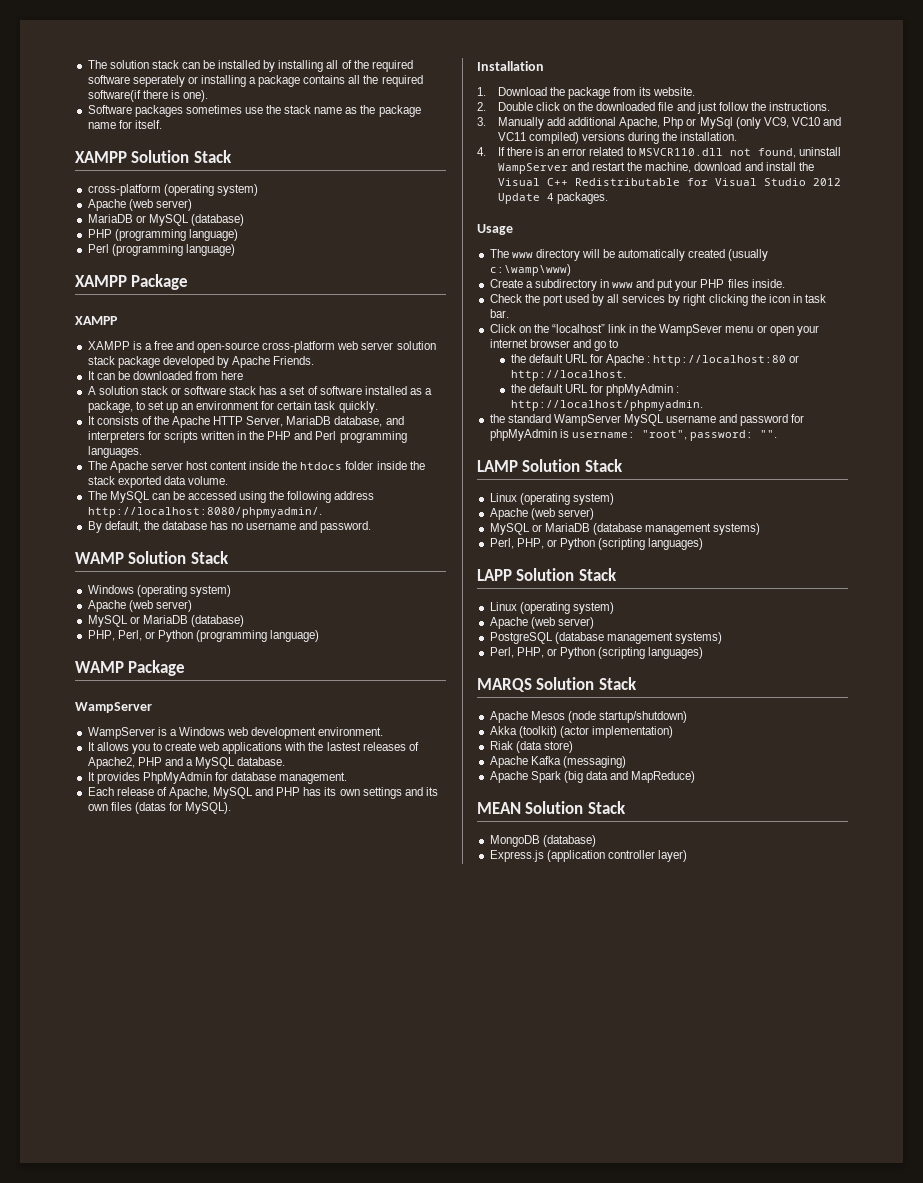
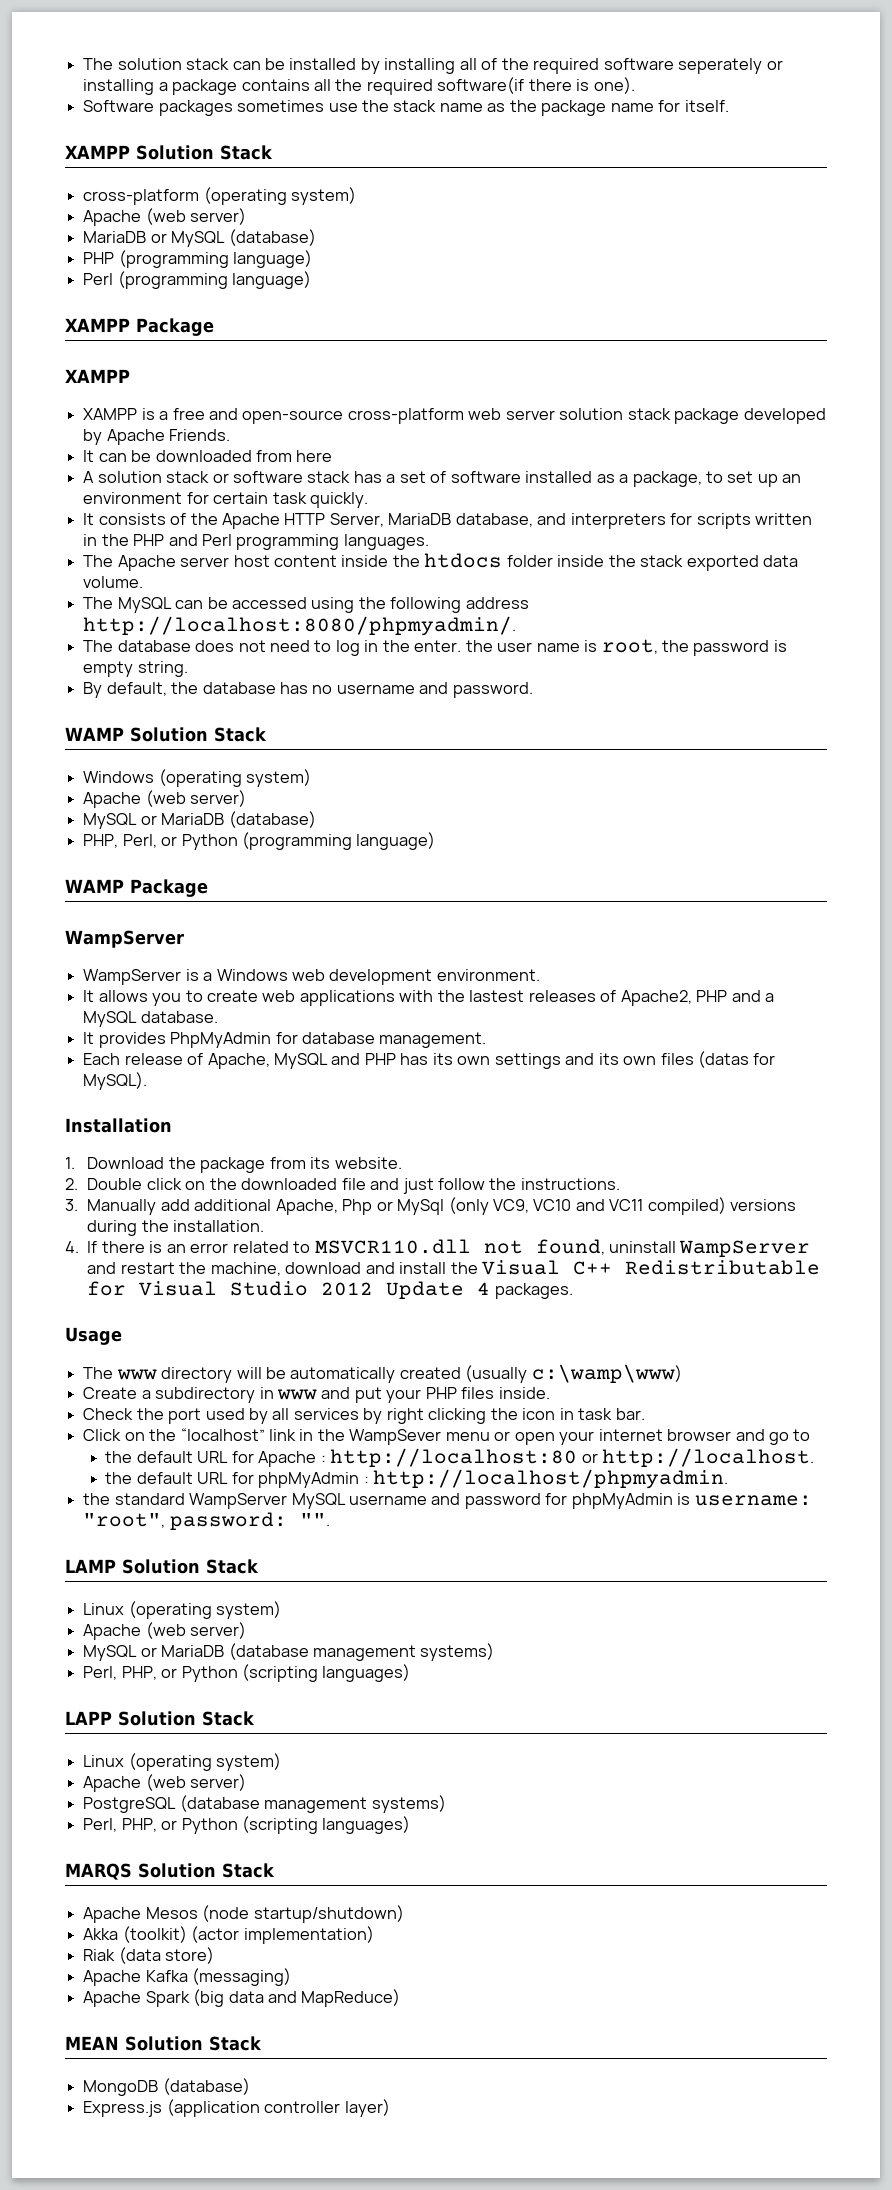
(322, 512) none -> [83,639,787,656] [83,661,188,677] // The database does not need to log in the enter. the user name is root, the password is empty string.

